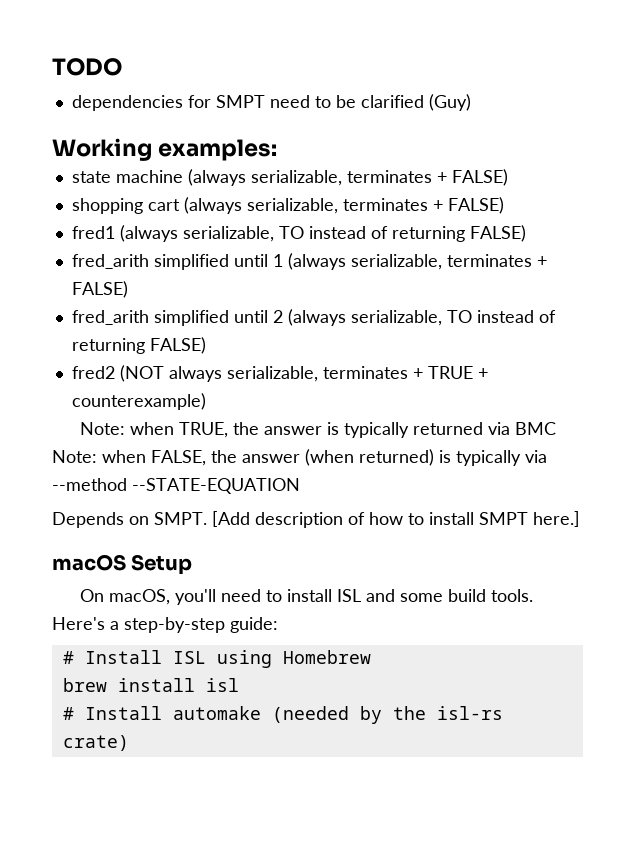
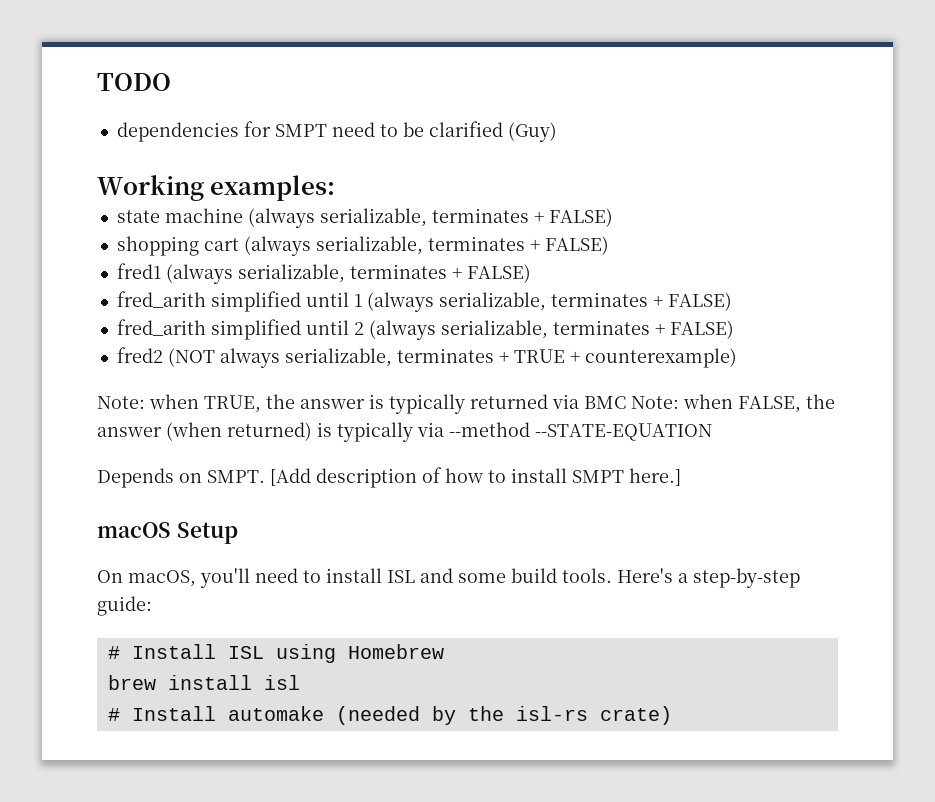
[278,226,465,242] TO instead of returning -> [349,264,462,279] terminates +
[446,310,556,323] [71,338,145,354] TO instead of returning -> [552,320,665,335] terminates +

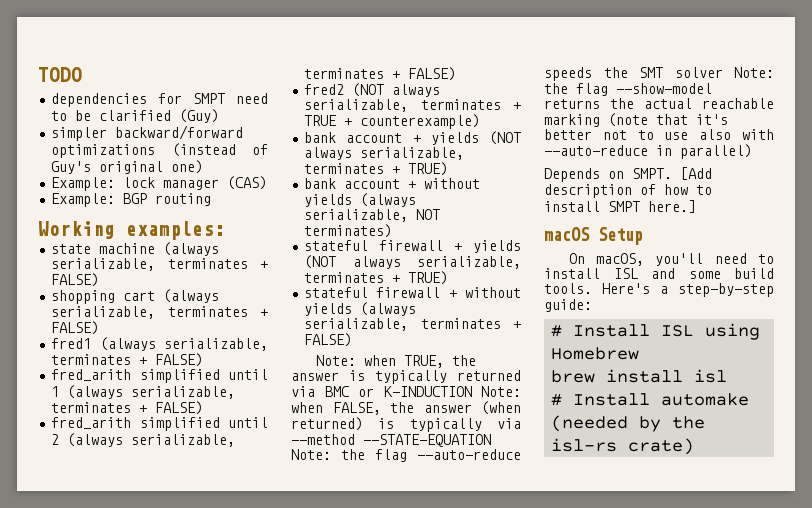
(557, 132) none -> [51,125,244,141] [51,143,268,158] [51,160,204,174] [51,176,268,191] [51,193,212,207] // simpler backward/forward optimizations (instead of Guy's original one) // Example: lock manager (CAS) // Example: BGP routing
(737, 358) none -> [304,131,521,145] [304,147,465,160] [304,162,449,176] [304,178,481,189] [304,193,417,207] [304,209,441,222] [304,224,393,238] [304,240,521,253] [304,255,521,269] [304,271,449,285] [304,287,521,298] [304,302,417,316] [304,318,521,331] [304,333,353,347] // bank account + yields (NOT always serializable, terminates + TRUE) // bank account + without yields (always serializable, NOT terminates) // stateful firewall + yields (NOT always serializable, terminates + TRUE) // stateful firewall + without yields (always serializable, terminates + FALSE)
(626, 402) none -> [358,386,472,397] or K-INDUCTION
(712, 432) none -> [291,449,521,462] [544,67,774,81] [544,83,712,96] [544,98,774,109] [544,113,728,127] [544,129,774,140] [544,144,752,159] Note: the flag --auto-reduce speeds the SMT solver Note: the flag --show-model returns the actual reachable marking (note that it's better not to use also with --auto-reduce in parallel)

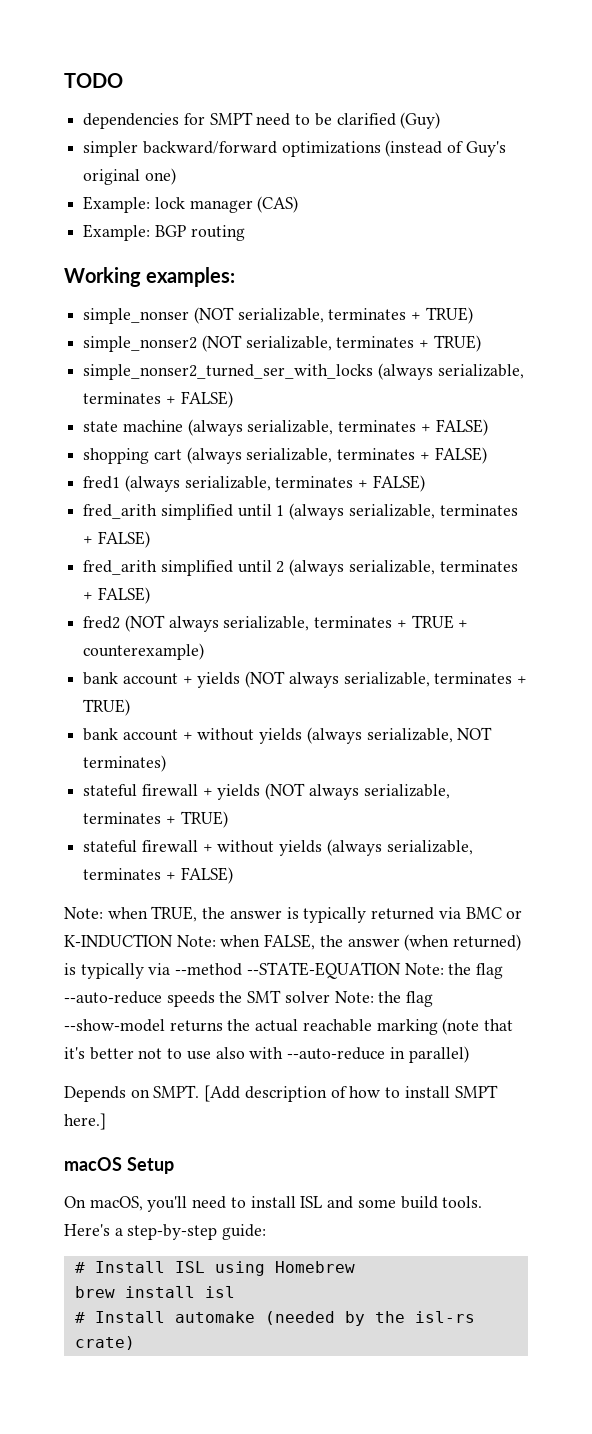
(225, 230) none -> [83,307,473,324] [83,335,481,352] [83,363,524,380] [83,391,233,408] // simple_nonser (NOT serializable, terminates + TRUE) // simple_nonser2 (NOT serializable, terminates + TRUE) // simple_nonser2_turned_ser_with_locks (always serializable, terminates + FALSE)

